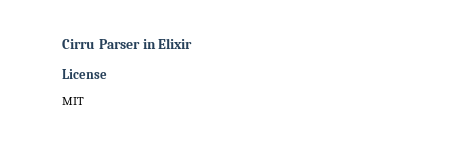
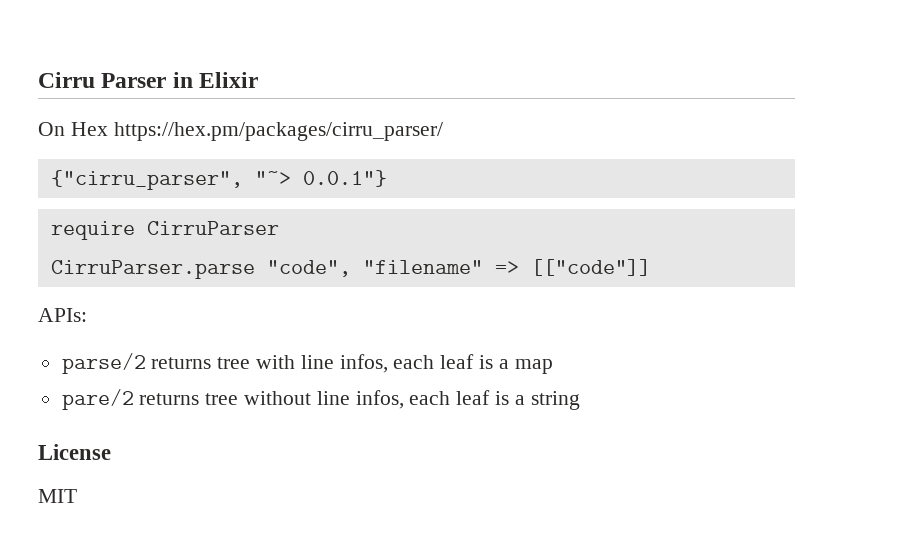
(193, 43) none -> [38,122,443,141] [50,170,387,190] [50,221,279,240] [50,259,651,279] [38,308,87,322] [61,353,553,374] [61,389,580,410] // On Hex https://hex.pm/packages/cirru_parser/ // {"cirru_parser", "~> 0.0.1"} // require CirruParser // CirruParser.parse "code", "filename" => [["code"]] // APIs: // parse/2 returns tree with line infos, each leaf is a map // pare/2 returns tree without line infos, each leaf is a string

